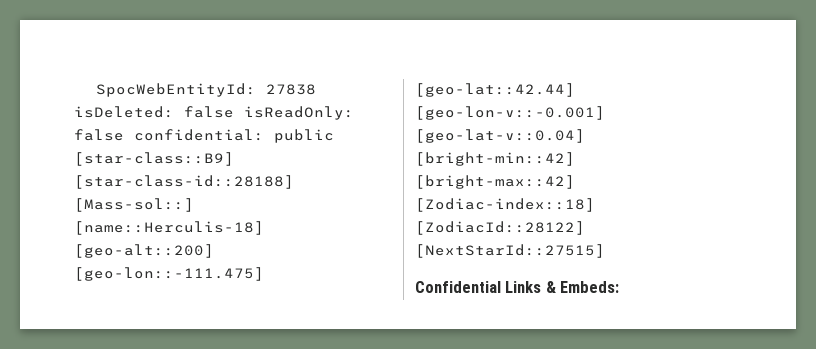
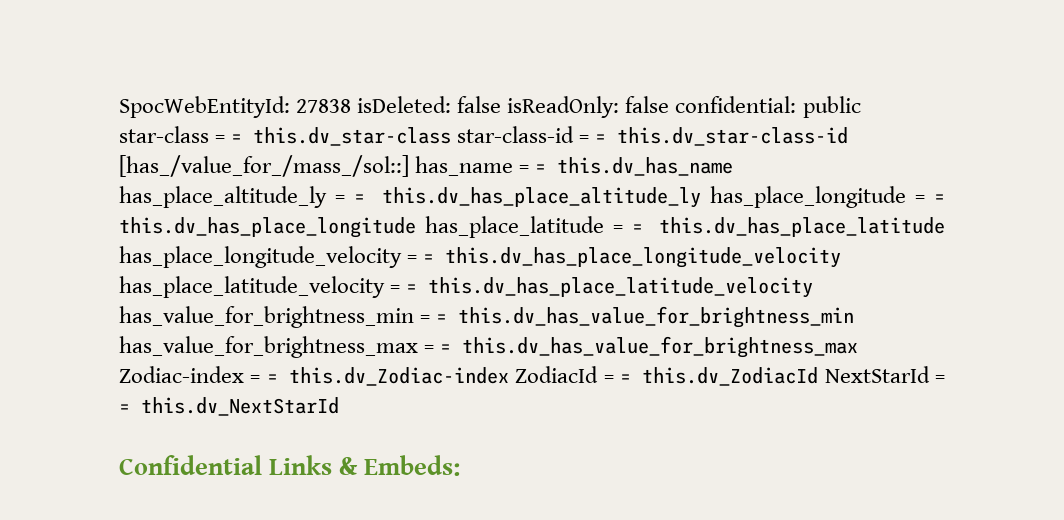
[74,152,234,166] [74,175,294,189] [74,198,194,212] [74,221,264,235] [74,244,214,258] [74,267,264,281] [415,83,575,97] [415,106,605,120] [415,129,585,143] [415,152,575,166] [415,175,575,189] [415,198,595,212] [415,221,585,235] [415,244,605,258] [star-class::B9] [star-class-id::28188] [Mass-sol::] [name::Herculis-18] [geo-alt::200] [geo-lon::-111.475] [geo-lat::42.44] [geo-lon-v::-0.001] [geo-lat-v::0.04] [bright-min::42] [bright-max::42] [Zodiac-index::18] [ZodiacId::28122] [NextStarId::27515] -> [119,126,849,146] [119,155,734,177] [119,186,946,208] [119,216,945,238] [119,246,842,268] [119,276,814,298] [119,306,855,328] [119,336,859,358] [119,366,945,386] [119,397,339,416] star-class = = this.dv_star-class star-class-id = = this.dv_star-class-id [has_/value_for_/mass_/sol::] has_name = = this.dv_has_name has_place_altitude_ly = = this.dv_has_place_altitude_ly has_place_longitude = = this.dv_has_place_longitude has_place_latitude = = this.dv_has_place_latitude has_place_longitude_velocity = = this.dv_has_place_longitude_velocity has_place_latitude_velocity = = this.dv_has_place_latitude_velocity has_value_for_brightness_min = = this.dv_has_value_for_brightness_min has_value_for_brightness_max = = this.dv_has_value_for_brightness_max Zodiac-index = = this.dv_Zodiac-index ZodiacId = = this.dv_ZodiacId NextStarId = = this.dv_NextStarId

